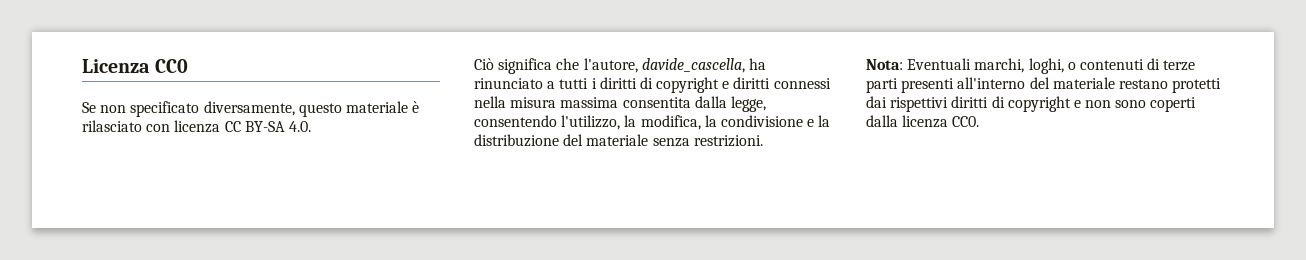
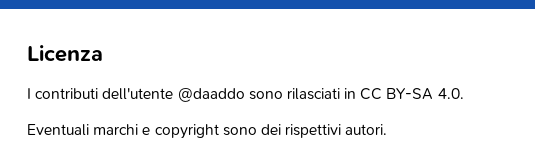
[155,59,189,73] [82,101,420,117] [82,120,311,133] [474,58,766,74] [474,77,831,93] [474,96,766,112] [474,115,831,130] [474,134,763,147] [866,58,1196,74] [866,77,1222,93] [866,96,1197,112] [866,115,980,128] CC0 // Se non specificato diversamente, questo materiale è rilasciato con licenza CC BY-SA 4.0. // Ciò significa che l'autore, davide_cascella, ha rinunciato a tutti i diritti di copyright e diritti connessi nella misura massima consentita dalla legge, consentendo l'utilizzo, la modifica, la condivisione e la distribuzione del materiale senza restrizioni. // Nota: Eventuali marchi, loghi, o contenuti di terze parti presenti all'interno del materiale restano protetti dai rispettivi diritti di copyright e non sono coperti dalla licenza CC0. -> [27,88,464,102] [27,124,388,139] // I contributi dell'utente @daaddo sono rilasciati in CC BY-SA 4.0. // Eventuali marchi e copyright sono dei rispettivi autori.

